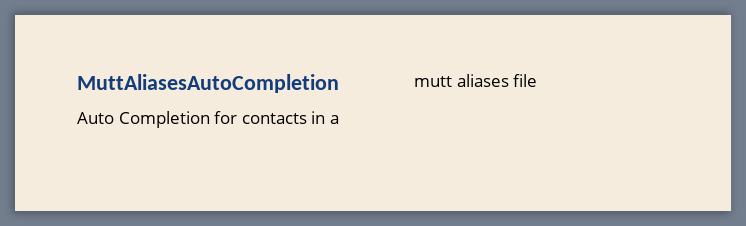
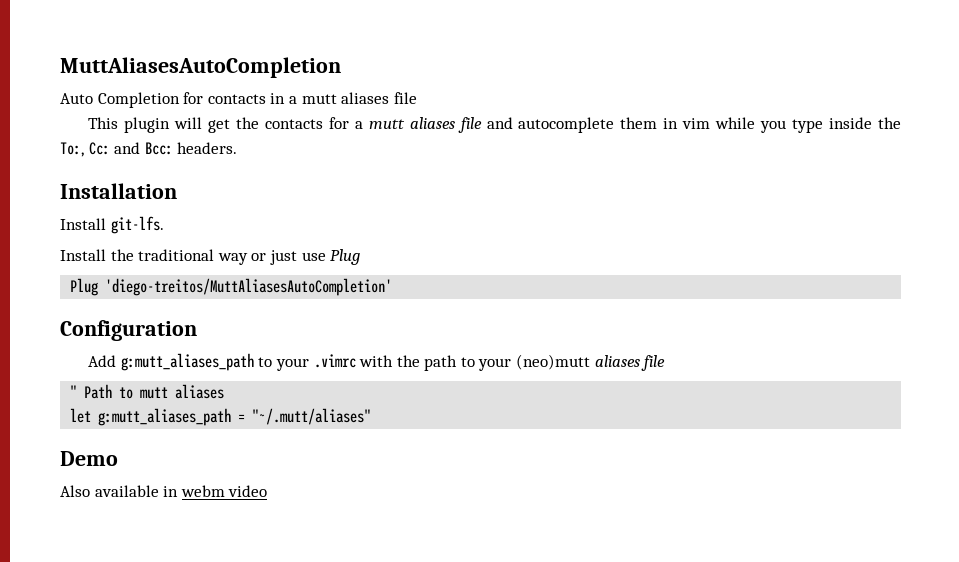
(538, 80) none -> [88,117,901,133] [60,142,238,157] [60,183,177,199] [60,216,164,234] [60,249,361,265] [70,278,393,296] [60,320,197,341] [88,353,666,371] [70,384,225,399] [70,408,372,426] [60,451,118,466] [60,485,268,497] // This plugin will get the contacts for a mutt aliases file and autocomplete them in vim while you type inside the To:, Cc: and Bcc: headers. // Installation // Install git-lfs. // Install the traditional way or just use Plug // Plug 'diego-treitos/MuttAliasesAutoCompletion' // Configuration // Add g:mutt_aliases_path to your .vimrc with the path to your (neo)mutt aliases file // " Path to mutt aliases // let g:mutt_aliases_path = "~/.mutt/aliases" // Demo // Also available in webm video

